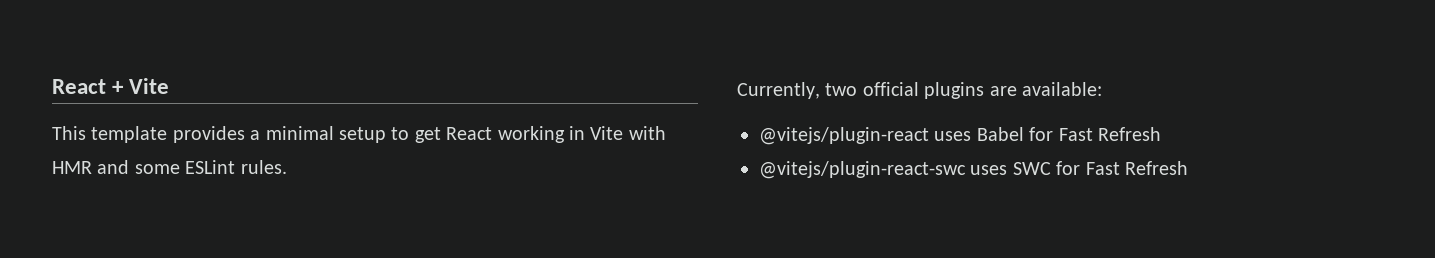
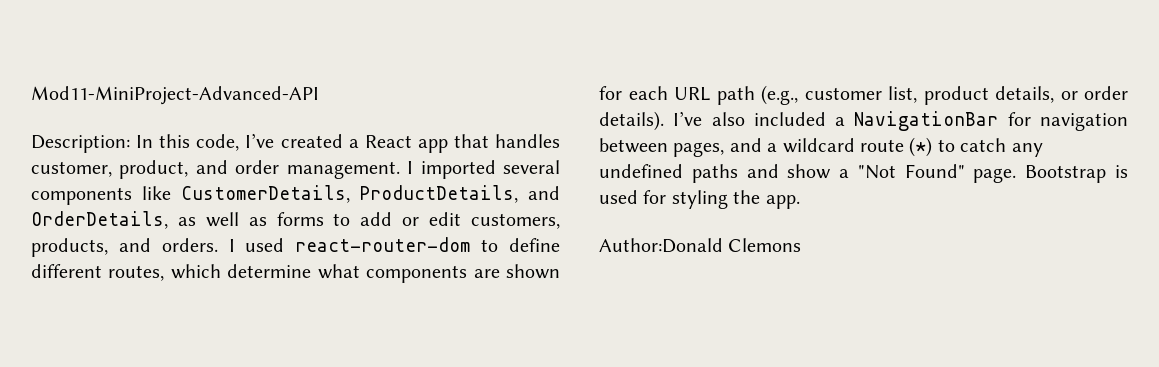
[52,78,170,94] [52,126,666,143] [52,160,287,174] [737,82,1102,99] [759,127,1161,145] [759,161,1188,179] React + Vite // This template provides a minimal setup to get React working in Vite with HMR and some ESLint rules. // Currently, two official plugins are available: // @vitejs/plugin-react uses Babel for Fast Refresh // @vitejs/plugin-react-swc uses SWC for Fast Refresh -> [31,86,319,105] [31,133,561,153] [31,160,560,179] [31,185,560,205] [31,211,561,229] [31,237,560,257] [31,264,561,283] [599,85,1128,105] [599,111,1128,131] [599,137,1043,157] [599,164,1128,183] [599,190,800,209] [599,238,802,253] Mod11-MiniProject-Advanced-API // Description: In this code, I’ve created a React app that handles customer, product, and order management. I imported several components like CustomerDetails, ProductDetails, and OrderDetails, as well as forms to add or edit customers, products, and orders. I used react-router-dom to define different routes, which determine what components are shown for each URL path (e.g., customer list, product details, or order details). I’ve also included a NavigationBar for navigation between pages, and a wildcard route (*) to catch any undefined paths and show a "Not Found" page. Bootstrap is used for styling the app. // Author:Donald Clemons

